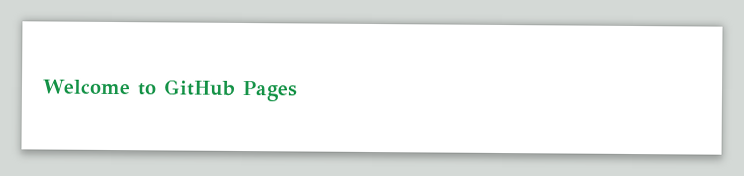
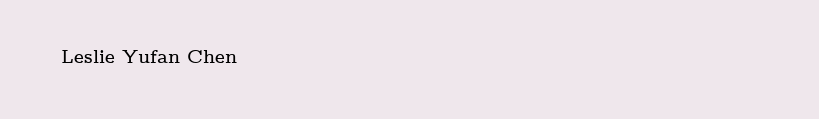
[42,79,298,102] Welcome to GitHub Pages -> [61,50,237,63] Leslie Yufan Chen

